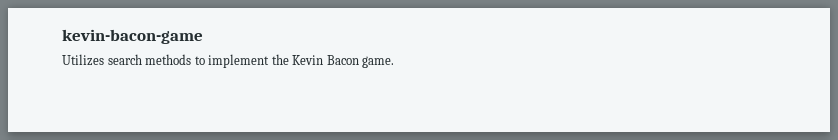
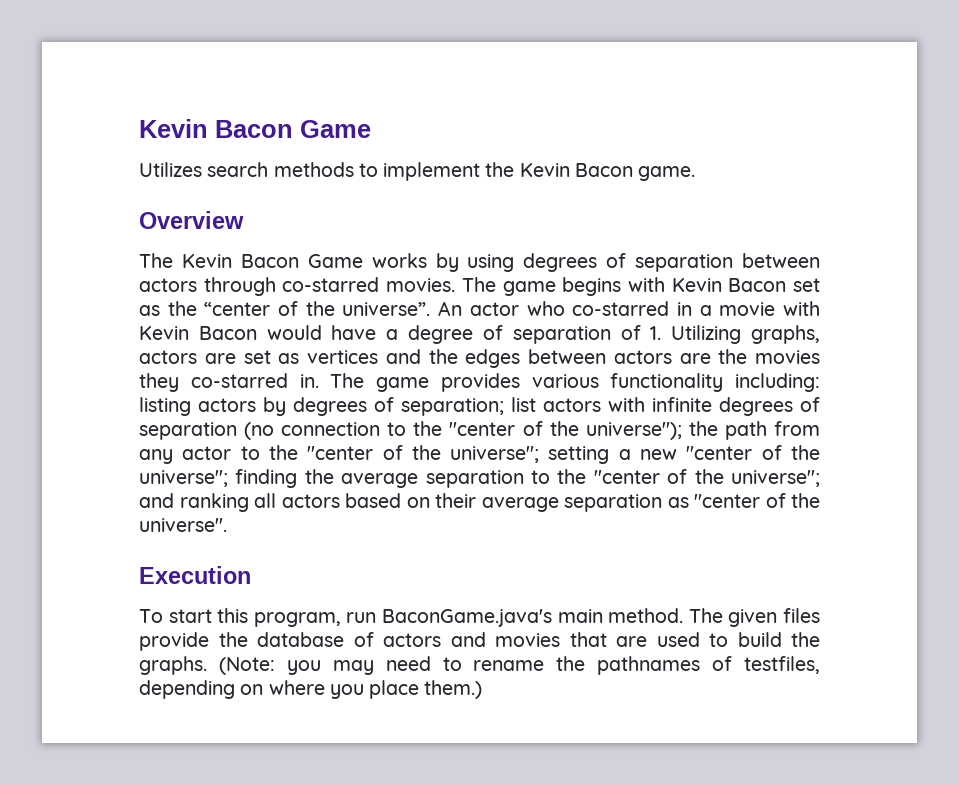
[62,29,203,44] kevin-bacon-game -> [139,119,371,138] Kevin Bacon Game
(395, 62) none -> [139,211,244,229] [139,253,820,272] [139,277,820,296] [139,301,821,316] [139,325,820,344] [139,349,820,368] [139,373,820,392] [139,397,820,416] [139,421,821,440] [139,445,820,464] [139,469,820,488] [139,493,820,512] [139,518,227,532] [139,566,251,584] [139,608,821,627] [139,632,820,651] [139,656,820,675] [139,680,483,699] // Overview // The Kevin Bacon Game works by using degrees of separation between actors through co-starred movies. The game begins with Kevin Bacon set as the “center of the universe”. An actor who co-starred in a movie with Kevin Bacon would have a degree of separation of 1. Utilizing graphs, actors are set as vertices and the edges between actors are the movies they co-starred in. The game provides various functionality including: listing actors by degrees of separation; list actors with infinite degrees of separation (no connection to the "center of the universe"); the path from any actor to the "center of the universe"; setting a new "center of the universe"; finding the average separation to the "center of the universe"; and ranking all actors based on their average separation as "center of the universe". // Execution // To start this program, run BaconGame.java's main method. The given files provide the database of actors and movies that are used to build the graphs. (Note: you may need to rename the pathnames of testfiles, depending on where you place them.)

